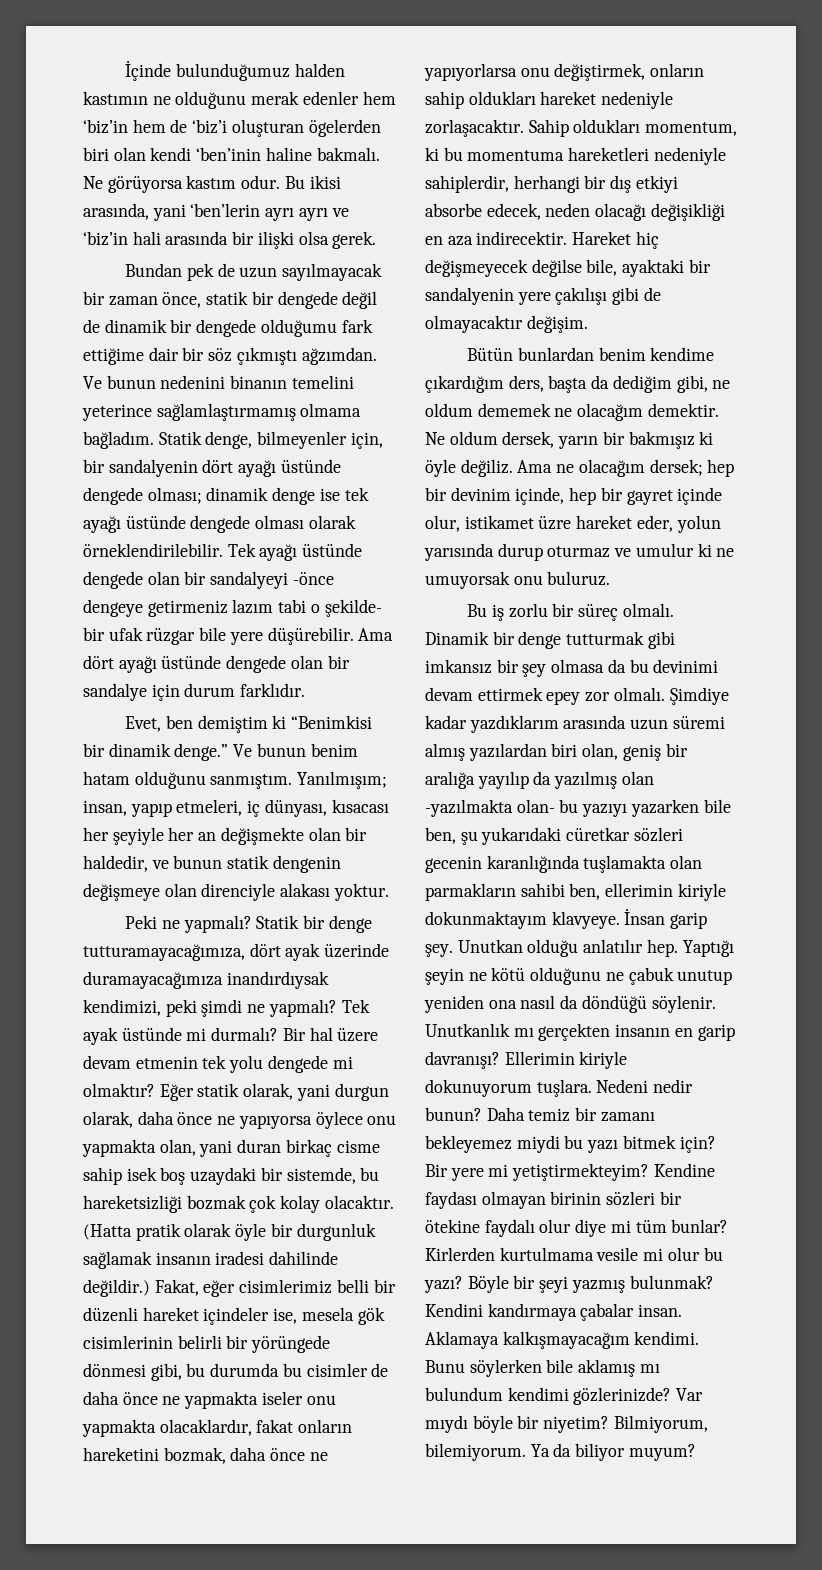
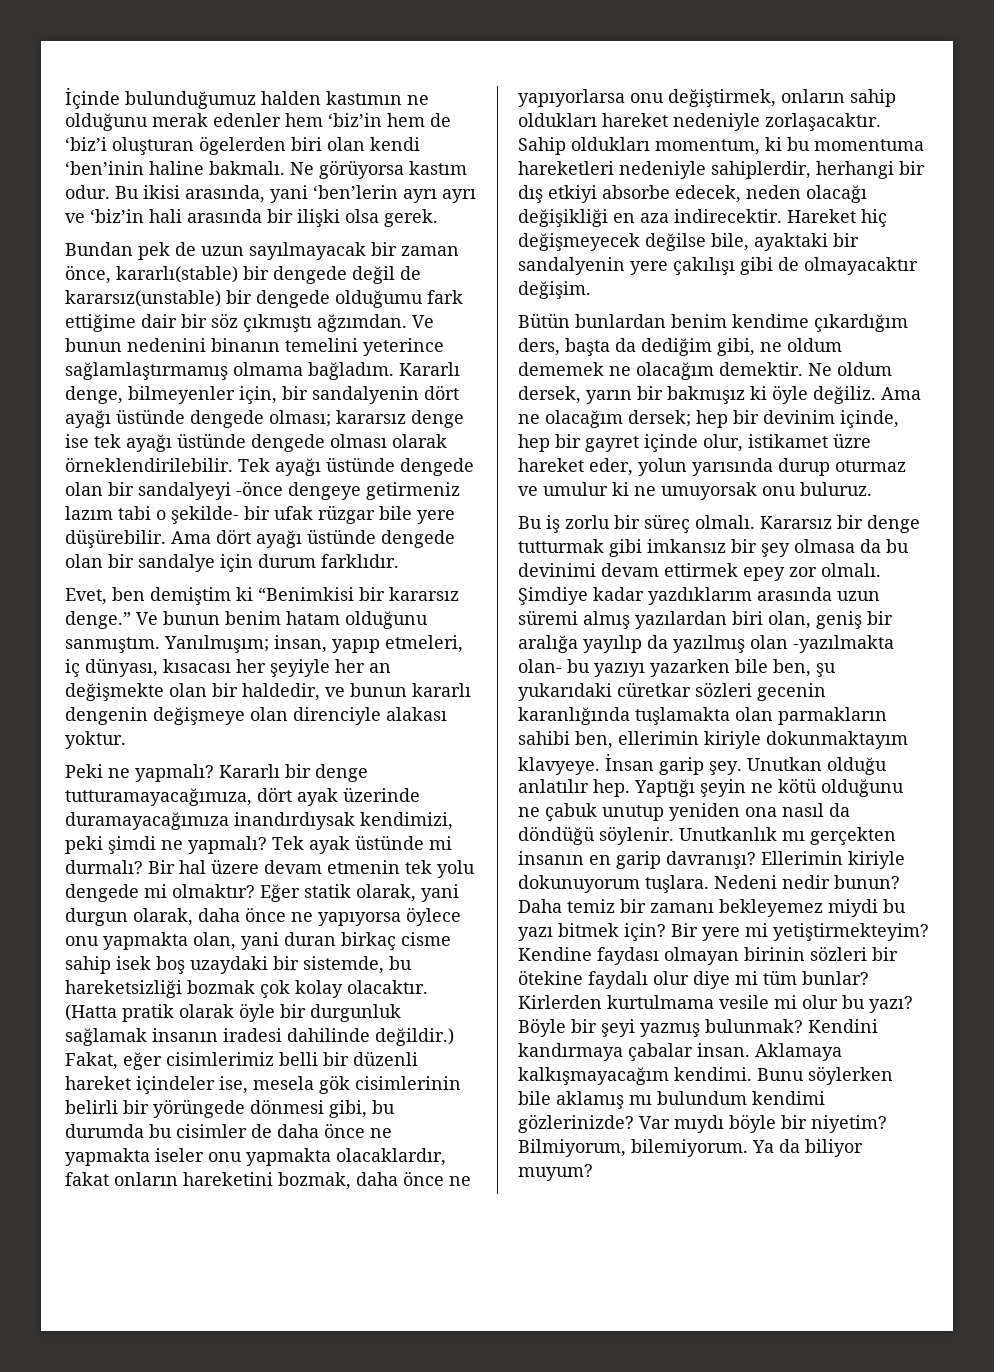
[206,291,249,305] statik -> [116,266,238,283] kararlı(stable)
[104,319,167,333] dinamik -> [65,290,221,307] kararsız(unstable)
[158,431,202,445] Statik -> [399,362,460,376] Kararlı
[206,487,269,501] dinamik -> [336,410,406,424] kararsız
[108,743,171,757] dinamik -> [389,587,459,601] kararsız
[227,855,270,869] statik -> [412,683,471,697] kararlı
[256,915,300,929] Statik -> [219,764,280,778] Kararlı
[425,631,489,645] Dinamik -> [760,516,832,529] Kararsız

